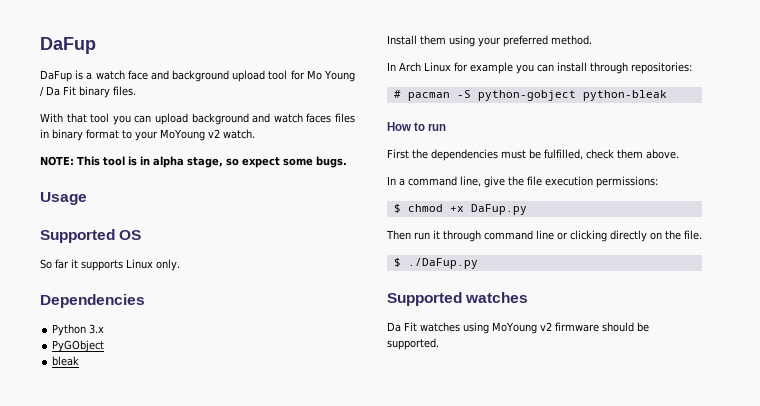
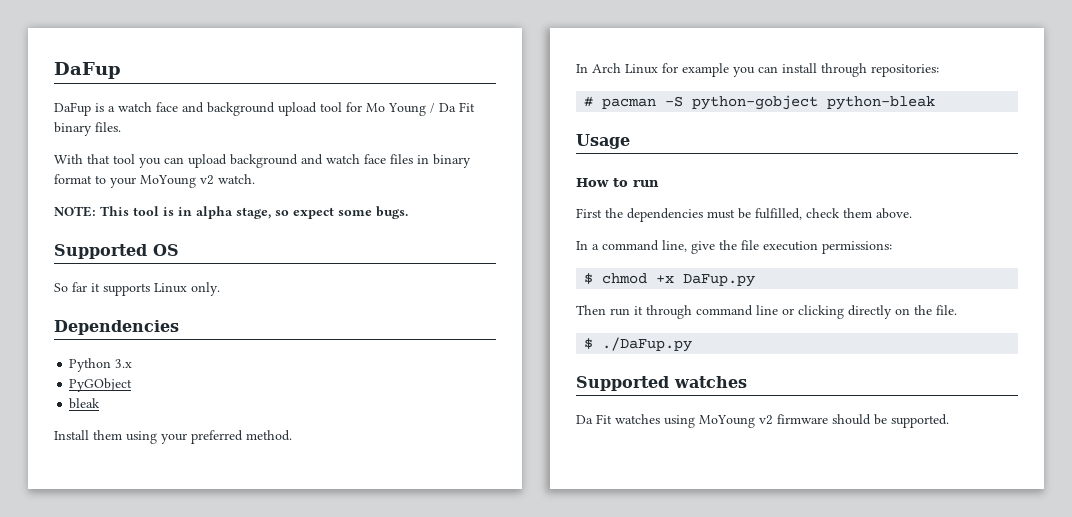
[306,113,332,123] faces -> [364,154,386,164] face
[40,192,87,205] // Usage -> (408, 212) none
(667, 95) none -> [576,134,630,149] // Usage

